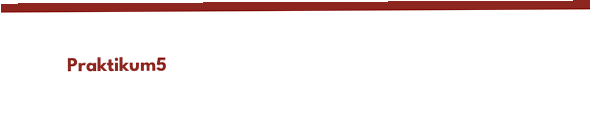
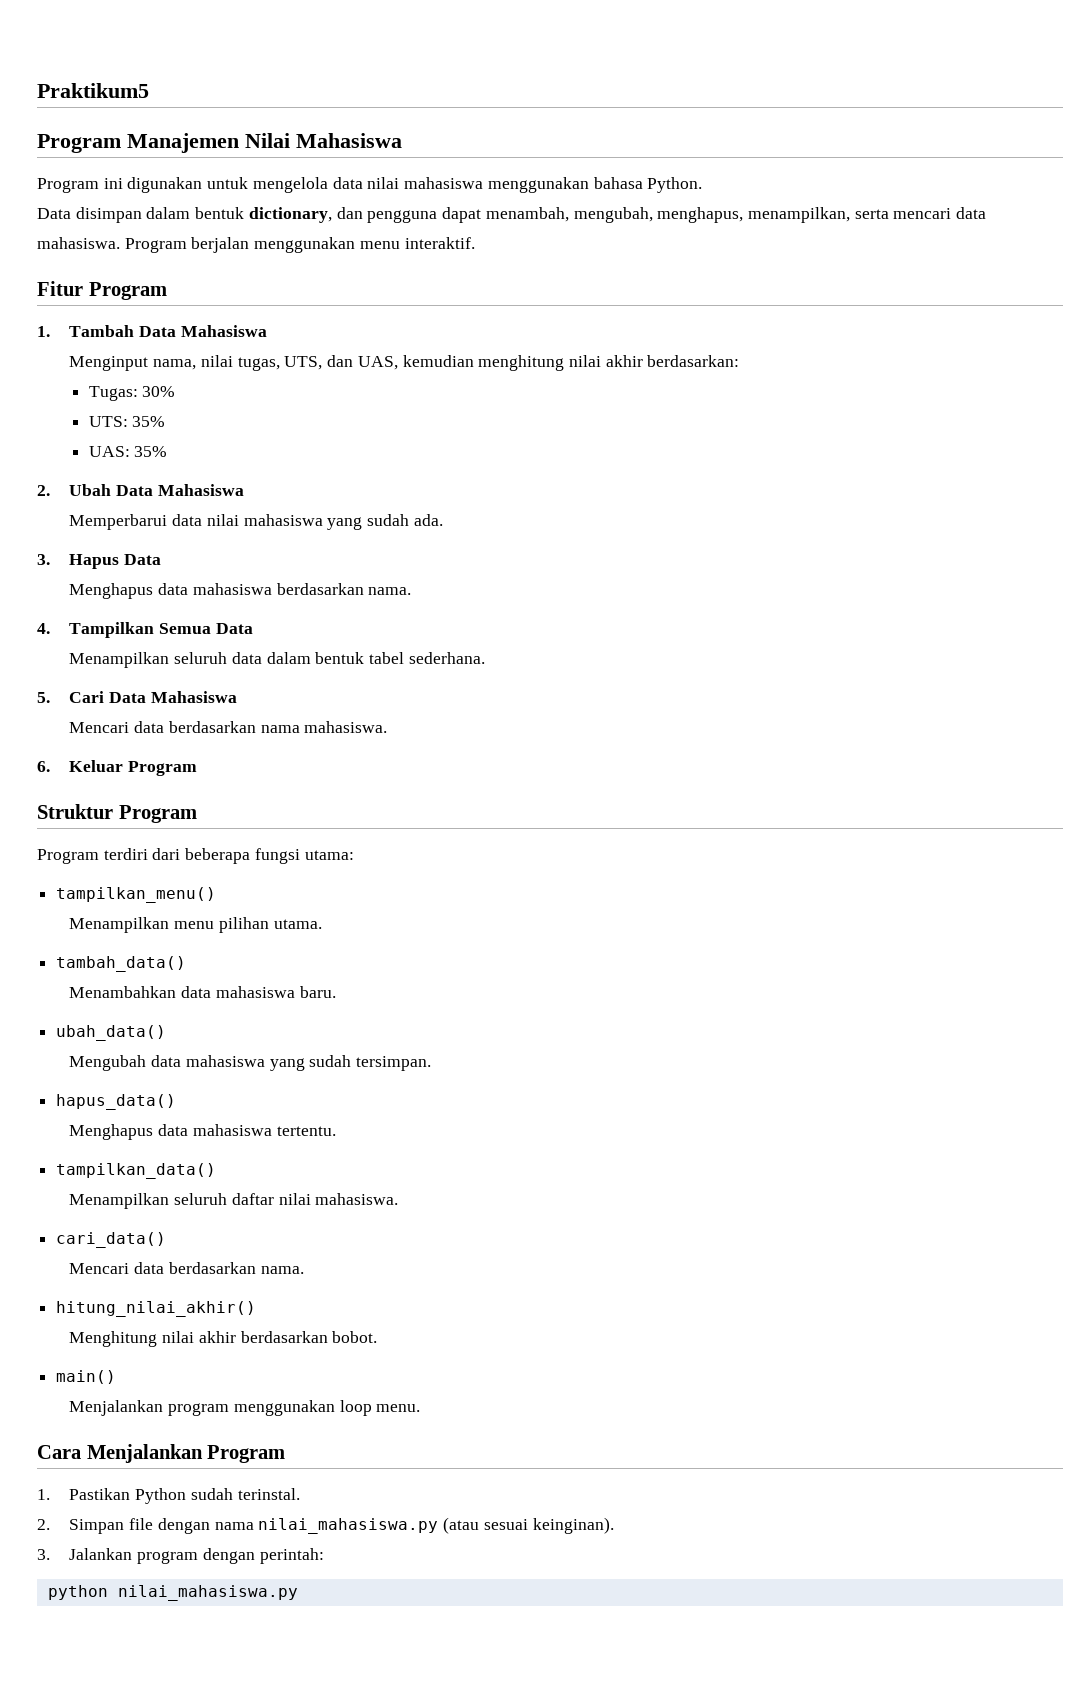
(168, 64) none -> [37,133,402,153] [37,177,703,193] [37,207,987,223] [37,237,475,253] [37,281,167,300] [37,325,267,337] [69,355,740,371] [88,386,176,401] [88,416,166,427] [88,446,168,457] [37,484,244,496] [69,514,443,530] [37,554,162,569] [69,583,412,599] [37,622,253,638] [69,652,485,668] [37,691,237,703] [69,721,388,733] [37,760,198,776] [37,804,197,823] [37,848,354,864] [56,887,217,903] [69,917,322,933] [56,956,187,972] [69,986,336,998] [56,1025,167,1041] [69,1055,432,1071] [56,1094,177,1110] [69,1124,336,1140] [56,1163,217,1179] [69,1193,399,1209] [56,1232,167,1248] [69,1262,304,1274] [56,1301,257,1317] [69,1331,378,1347] [56,1370,117,1384] [69,1400,421,1416] [37,1444,286,1463] [37,1488,300,1504] [37,1517,614,1534] [37,1548,324,1564] [47,1585,298,1601] // Program Manajemen Nilai Mahasiswa // Program ini digunakan untuk mengelola data nilai mahasiswa menggunakan bahasa Python. // Data disimpan dalam bentuk dictionary, dan pengguna dapat menambah, mengubah, menghapus, menampilkan, serta mencari data mahasiswa. Program berjalan menggunakan menu interaktif. // Fitur Program // 1. Tambah Data Mahasiswa // Menginput nama, nilai tugas, UTS, dan UAS, kemudian menghitung nilai akhir berdasarkan: // Tugas: 30% // UTS: 35% // UAS: 35% // 2. Ubah Data Mahasiswa // Memperbarui data nilai mahasiswa yang sudah ada. // 3. Hapus Data // Menghapus data mahasiswa berdasarkan nama. // 4. Tampilkan Semua Data // Menampilkan seluruh data dalam bentuk tabel sederhana. // 5. Cari Data Mahasiswa // Mencari data berdasarkan nama mahasiswa. // 6. Keluar Program // Struktur Program // Program terdiri dari beberapa fungsi utama: // tampilkan_menu() // Menampilkan menu pilihan utama. // tambah_data() // Menambahkan data mahasiswa baru. // ubah_data() // Mengubah data mahasiswa yang sudah tersimpan. // hapus_data() // Menghapus data mahasiswa tertentu. // tampilkan_data() // Menampilkan seluruh daftar nilai mahasiswa. // cari_data() // Mencari data berdasarkan nama. // hitung_nilai_akhir() // Menghitung nilai akhir berdasarkan bobot. // main() // Menjalankan program menggunakan loop menu. // Cara Menjalankan Program // 1. Pastikan Python sudah terinstal. // 2. Simpan file dengan nama nilai_mahasiswa.py (atau sesuai keinginan). // 3. Jalankan program dengan perintah: // python nilai_mahasiswa.py

